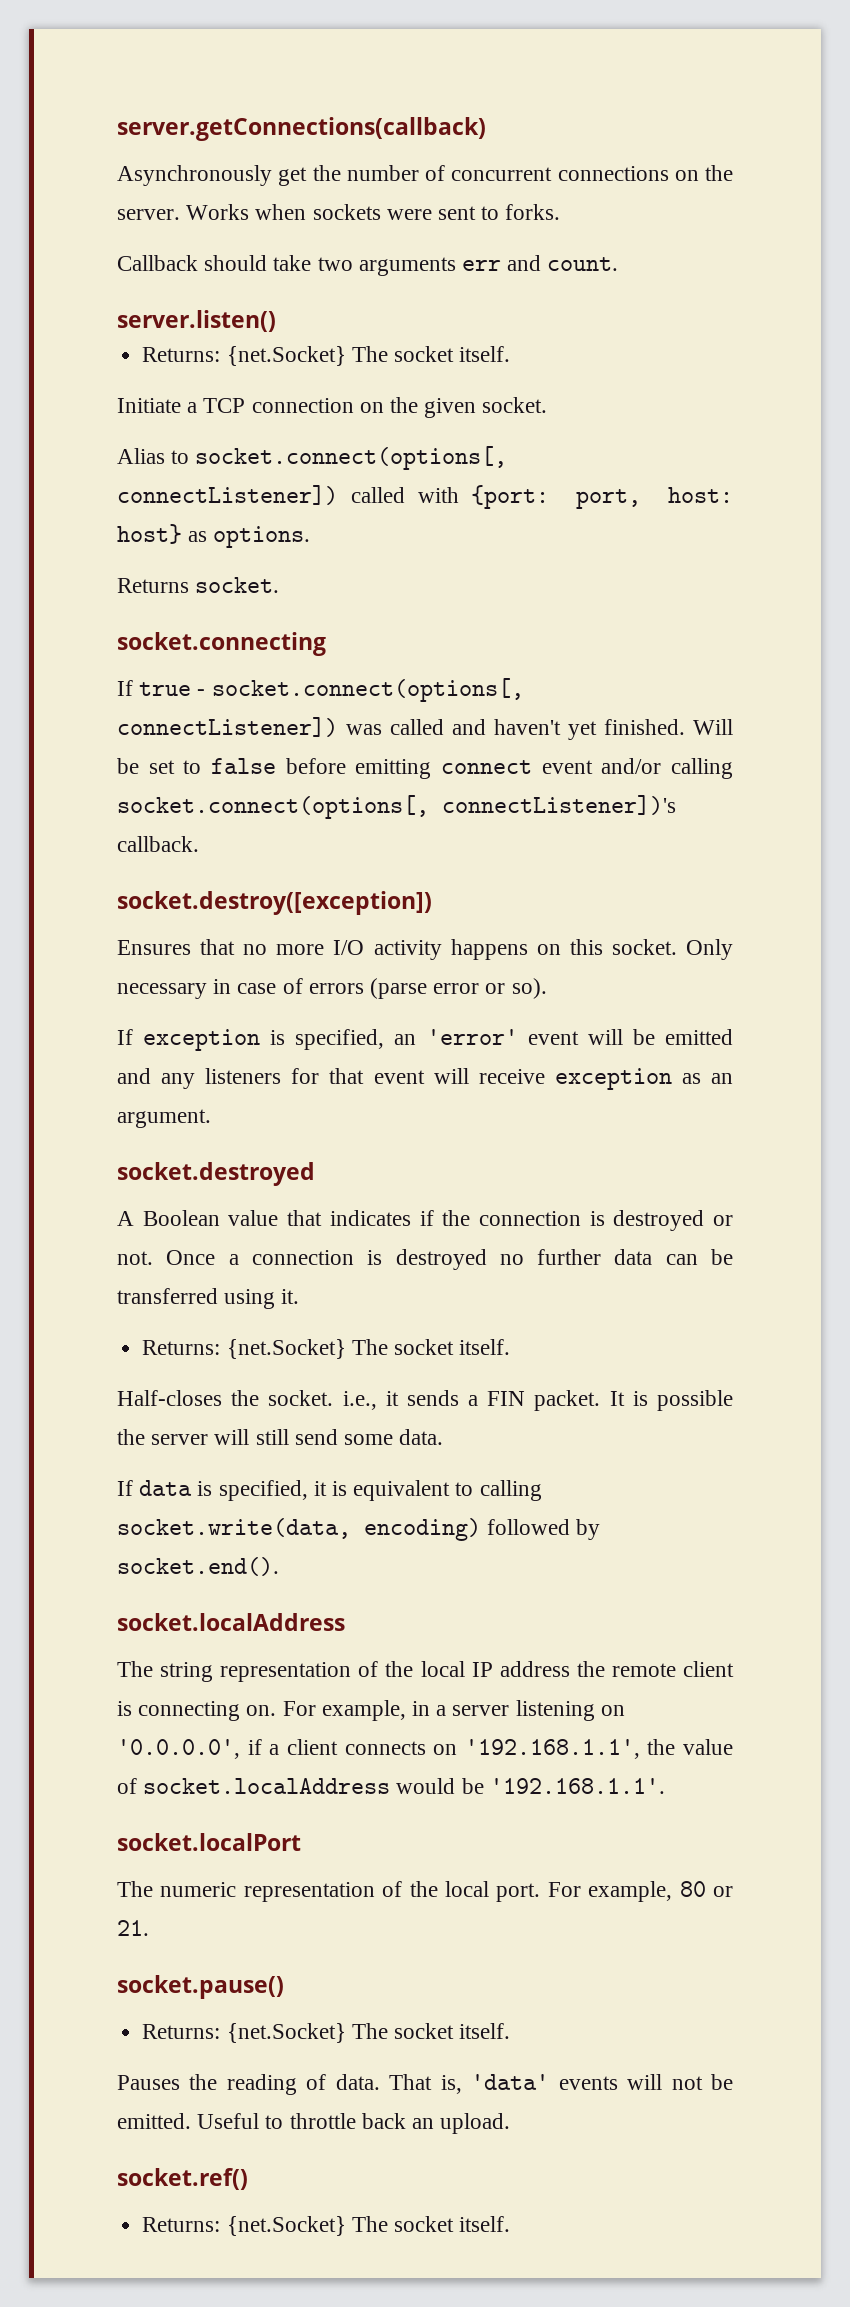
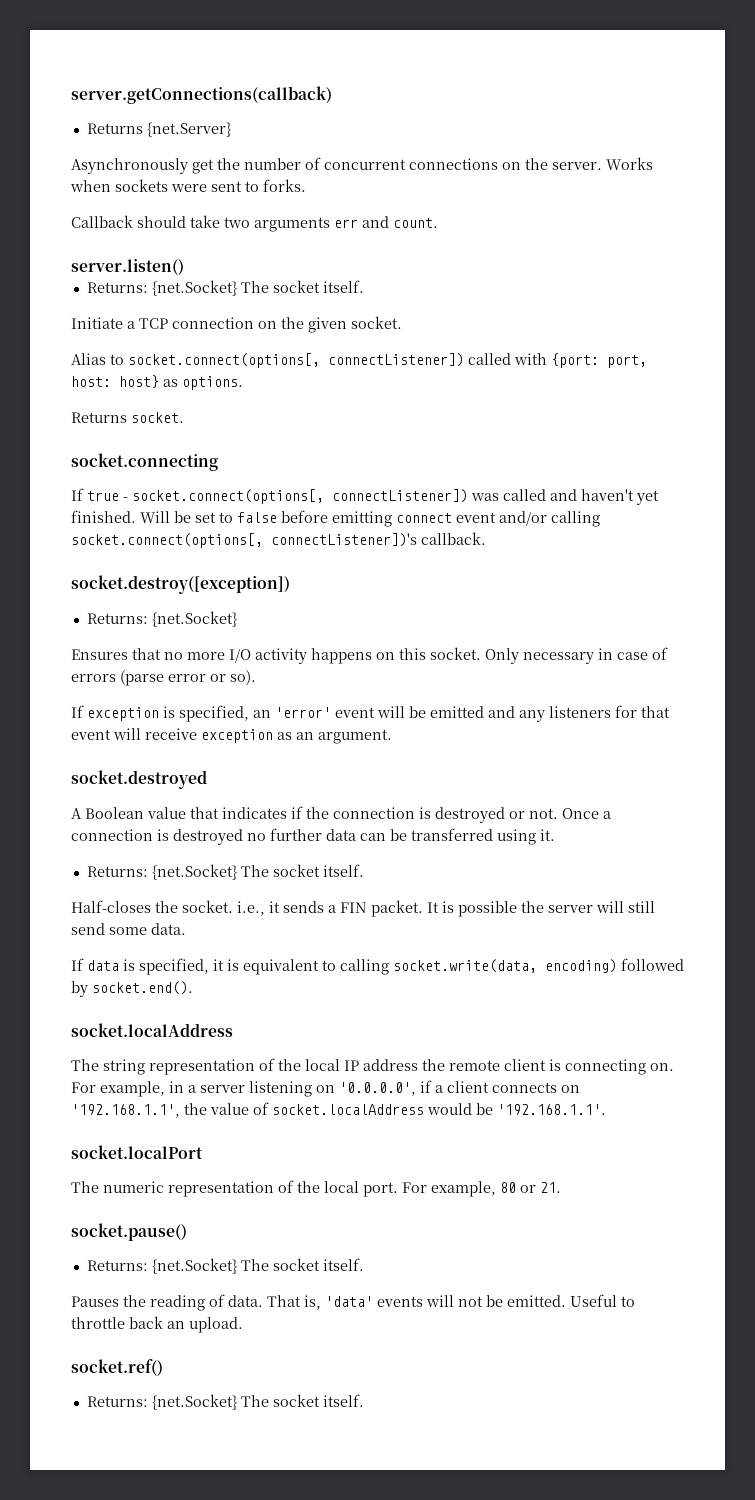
(486, 129) none -> [86,122,231,137] // Returns {net.Server}
(432, 903) none -> [86,611,237,627] // Returns: {net.Socket}

